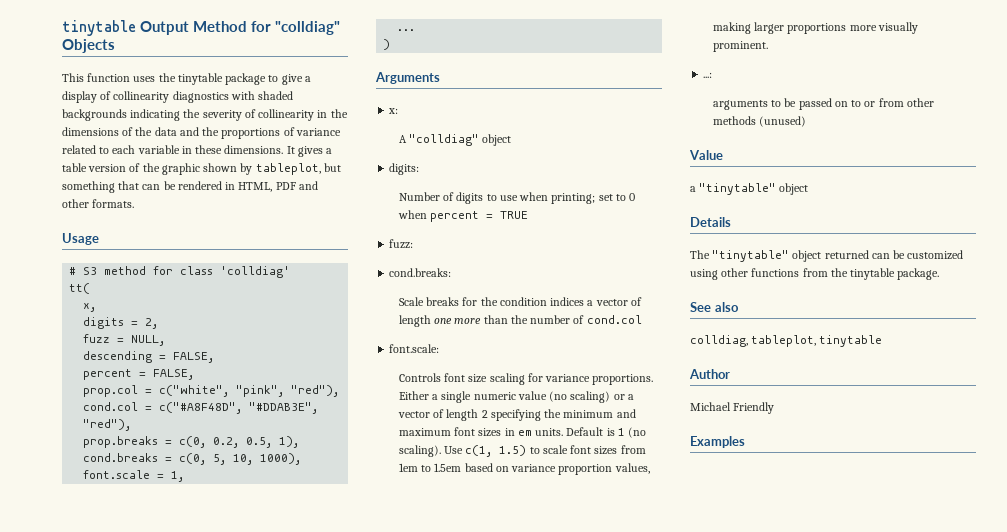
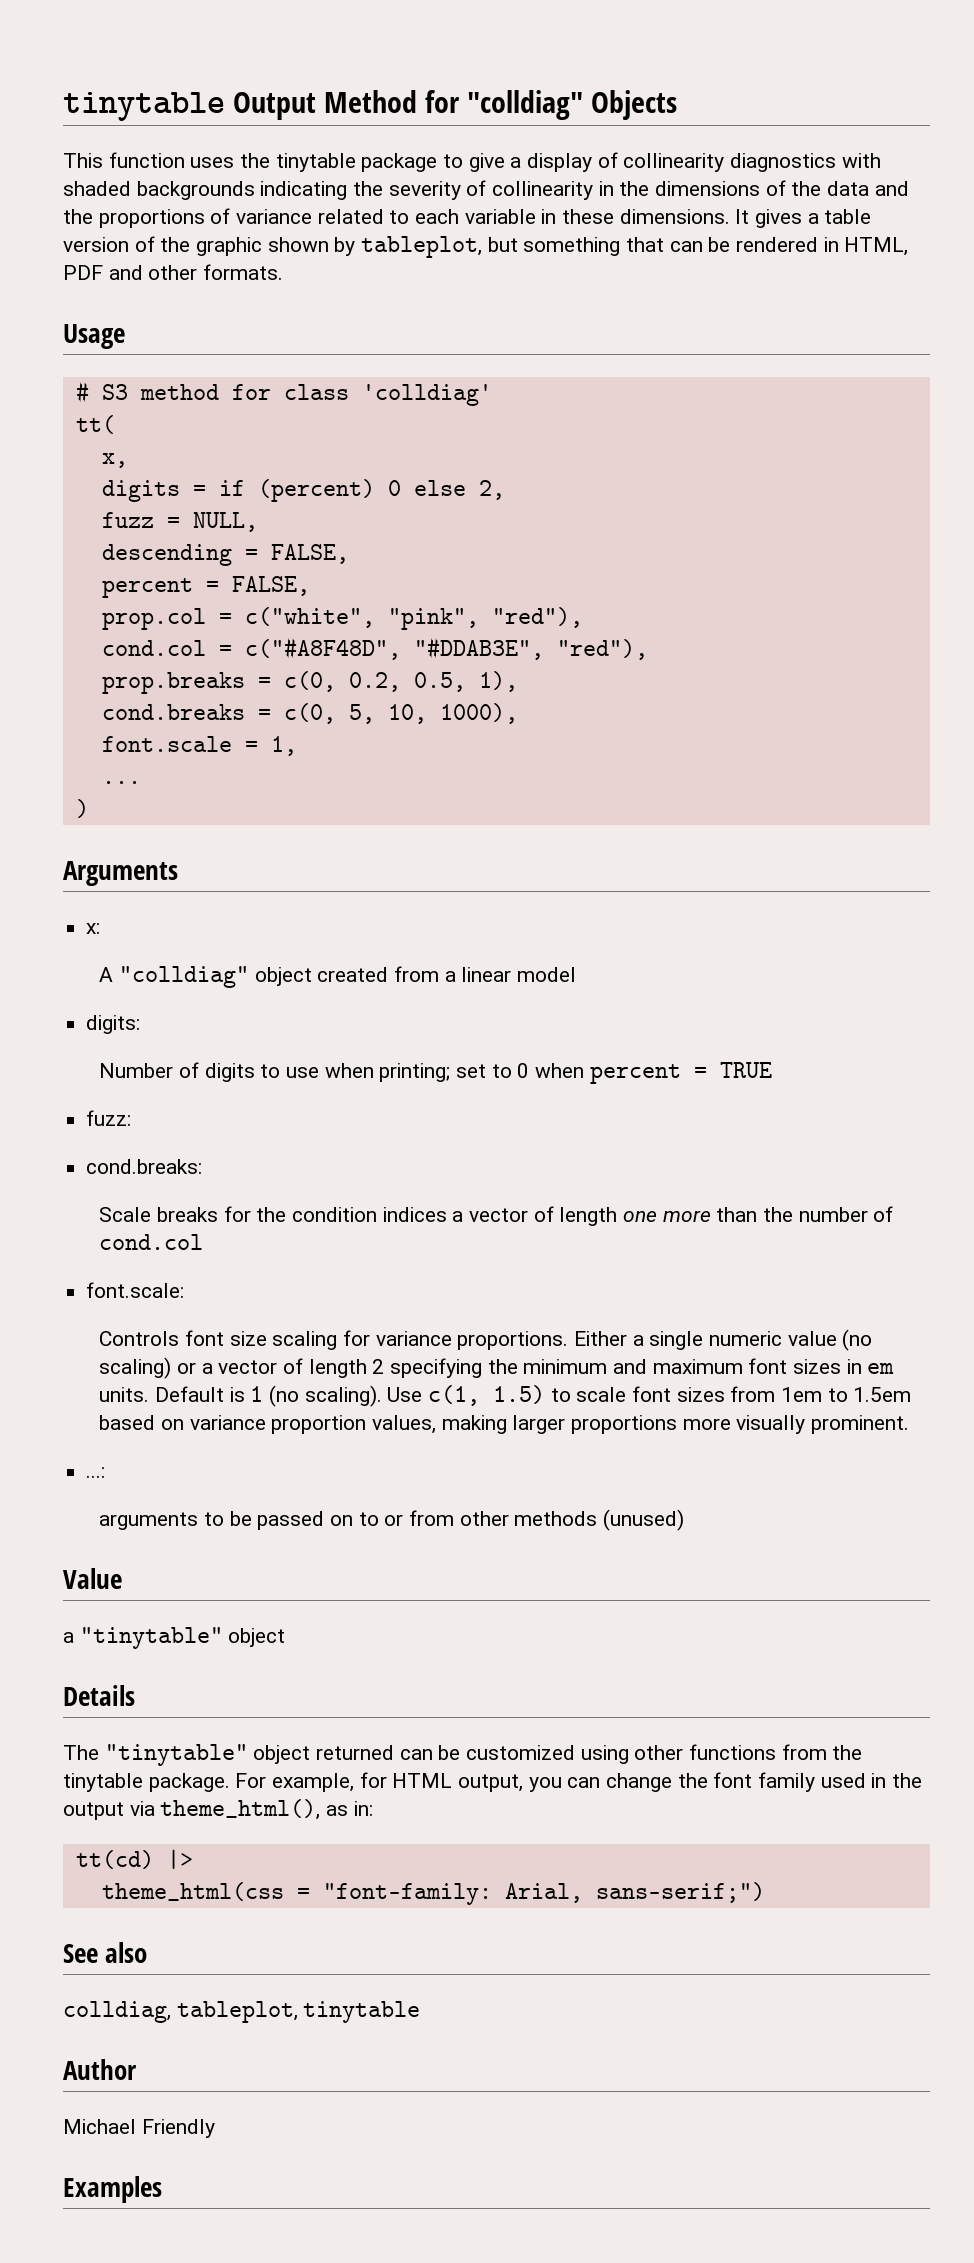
(139, 323) none -> [218,479,466,502] if (percent) 0 else
(512, 140) none -> [317,966,577,982] created from a linear model
(940, 274) none -> [235,1772,923,1792] [63,1799,373,1820] [75,1849,193,1870] [101,1882,765,1905] For example, for HTML output, you can change the font family used in the output via theme_html(), as in: // tt(cd) |> // theme_html(css = "font-family: Arial, sans-serif;")

